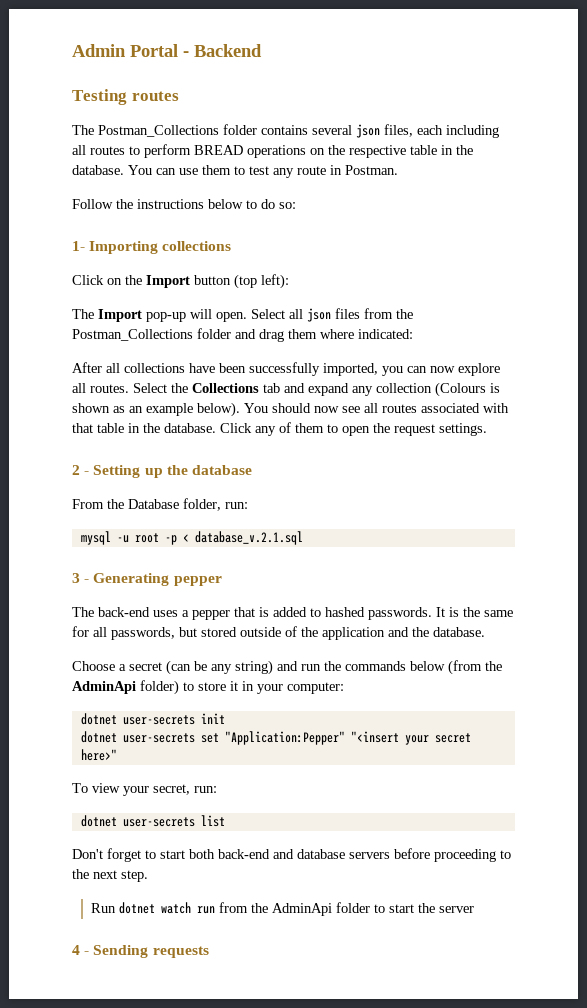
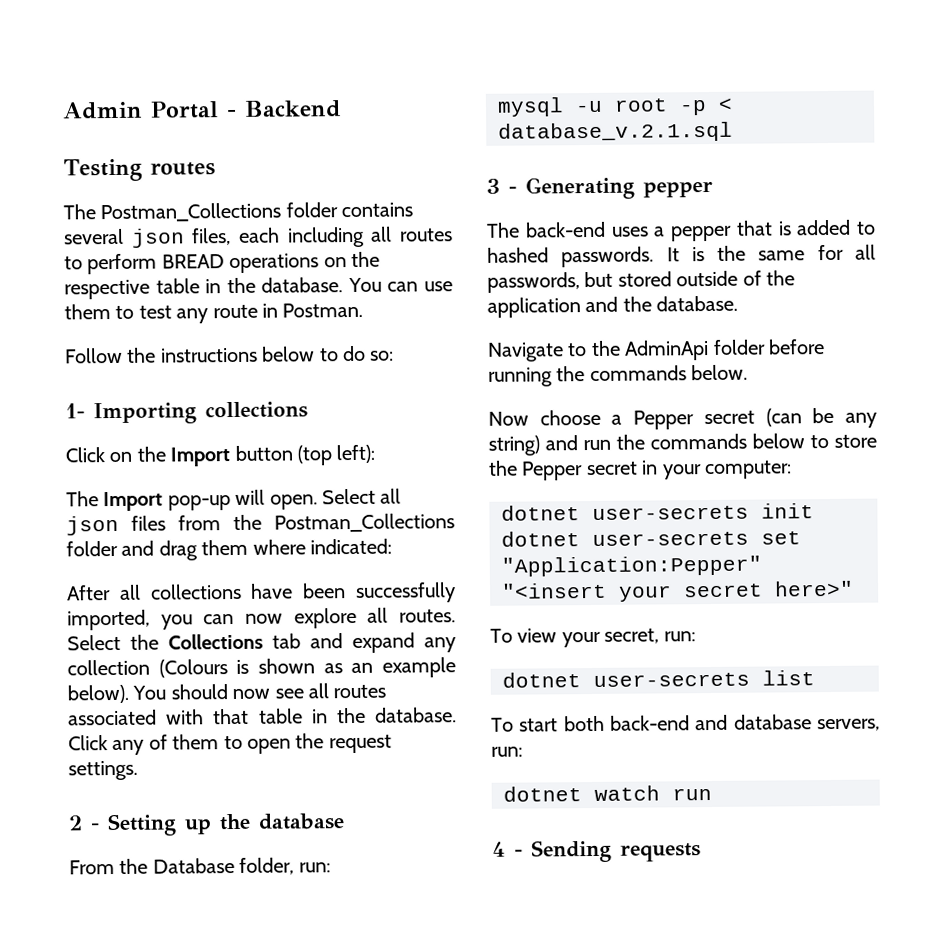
[72,661,126,671] Choose a -> [487,339,825,362] [488,364,749,387] [488,409,695,430] Navigate to the AdminApi folder before running the commands below. // Now choose a Pepper
[448,660,502,675] [72,680,238,695] (from the AdminApi folder) to store it -> [810,434,877,449] [488,460,638,481] to store the Pepper secret
[72,848,156,862] Don't forget to -> [491,717,514,732] To
[349,848,511,862] [72,869,148,882] [91,902,475,916] servers before proceeding to the next step. // Run dotnet watch run from the AdminApi folder to start the server -> [817,718,880,732] [491,746,523,757] [503,785,712,802] servers, run: // dotnet watch run

